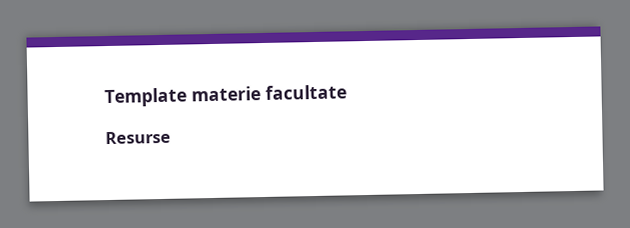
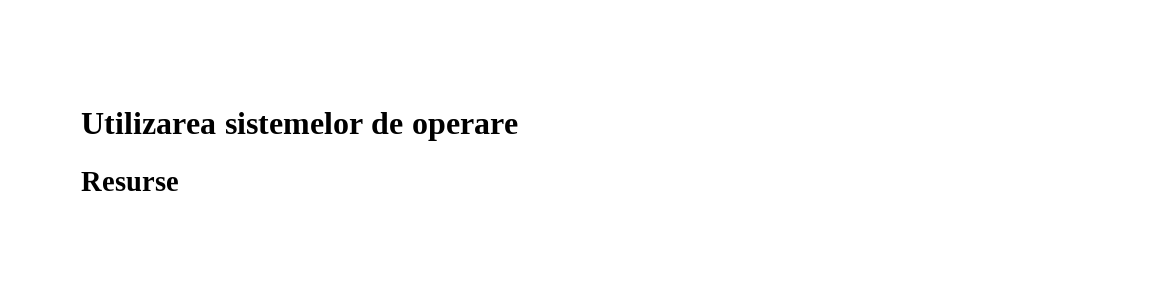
[104,84,347,108] Template materie facultate -> [81,112,518,141] Utilizarea sistemelor de operare

